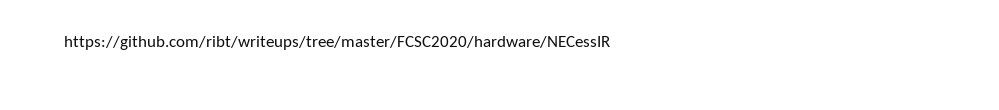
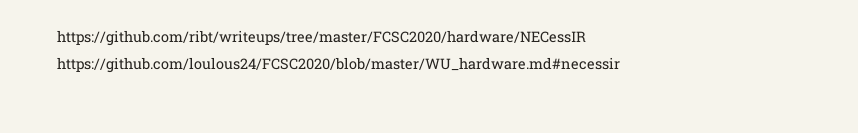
(610, 43) none -> [57,57,620,73] // https://github.com/loulous24/FCSC2020/blob/master/WU_hardware.md#necessir

